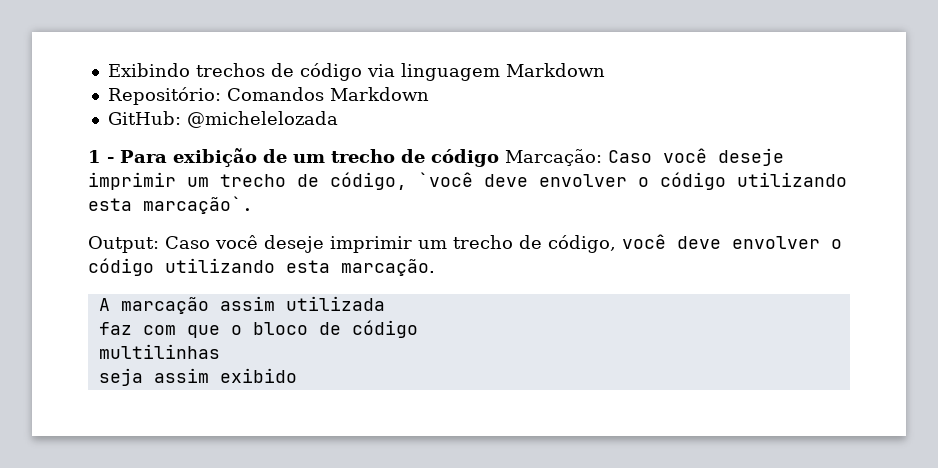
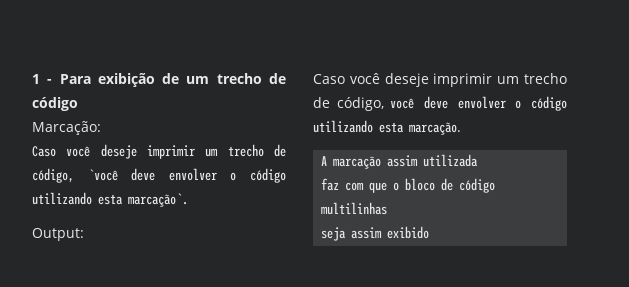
[107,63,605,81] [107,87,429,105] [107,111,338,128] Exibindo trechos de código via linguagem Markdown // Repositório: Comandos Markdown // GitHub: @michelelozada // -> (32, 79) none
(499, 158) none -> (78, 104) //
(602, 157) none -> (101, 128) //
(159, 244) none -> (84, 234) //

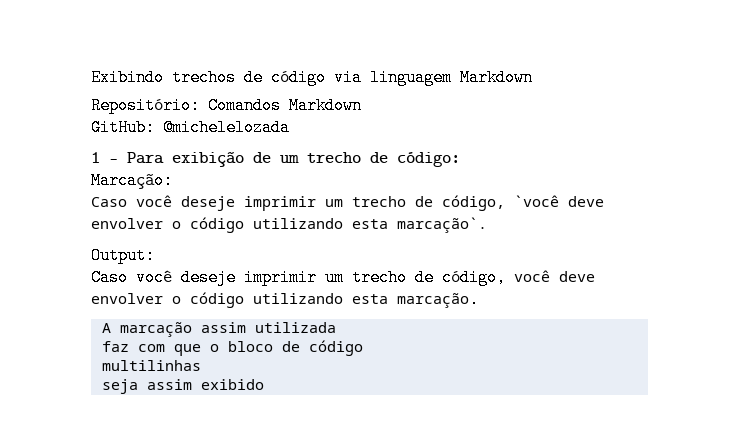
(32, 79) none -> [91,69,533,86] [91,97,362,114] [91,119,290,136] Exibindo trechos de código via linguagem Markdown // Repositório: Comandos Markdown // GitHub: @michelelozada //
[32,97,78,111] código -> [397,152,460,167] código:

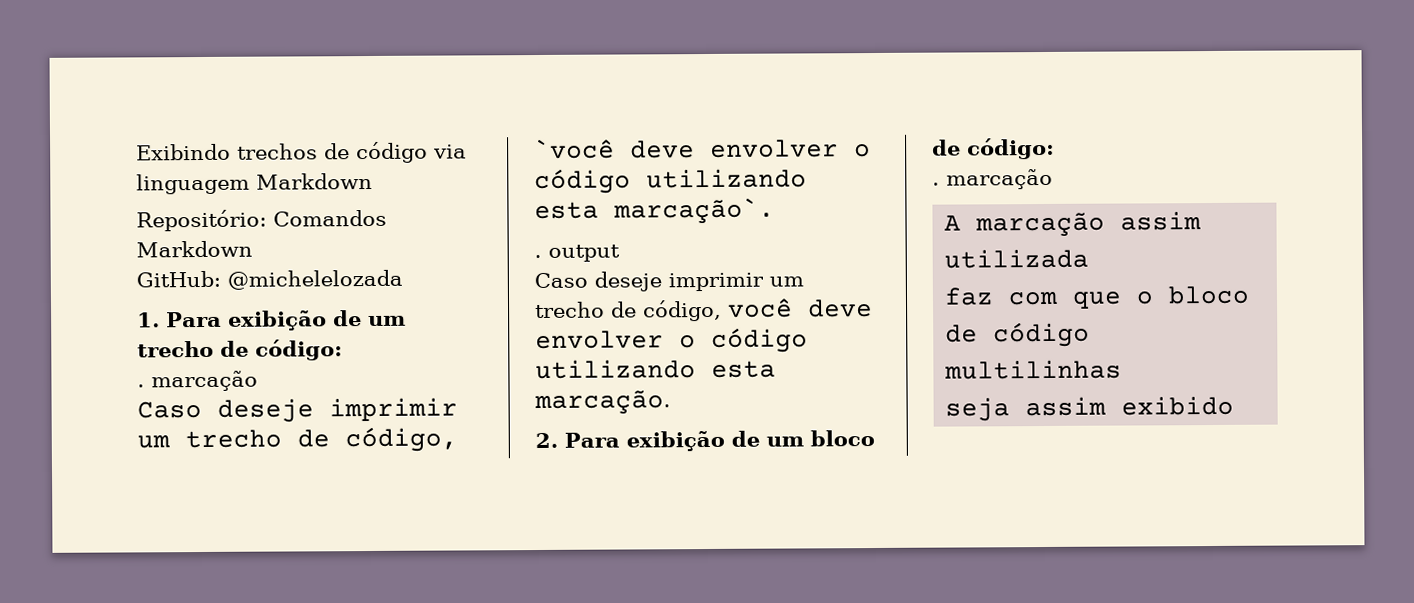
[91,152,118,163] 1 - -> [137,312,160,328] 1.
[91,172,173,189] [91,195,172,207] Marcação: // Caso você -> [137,370,258,392] [137,401,202,419] . marcação // Caso
[91,247,155,264] [91,269,172,286] Output: // Caso você -> [534,244,620,262] [534,272,588,289] . output // Caso
(479, 299) none -> [535,430,875,452] [932,137,1055,160] [932,168,1053,190] // 2. Para exibição de um bloco de código: // . marcação

